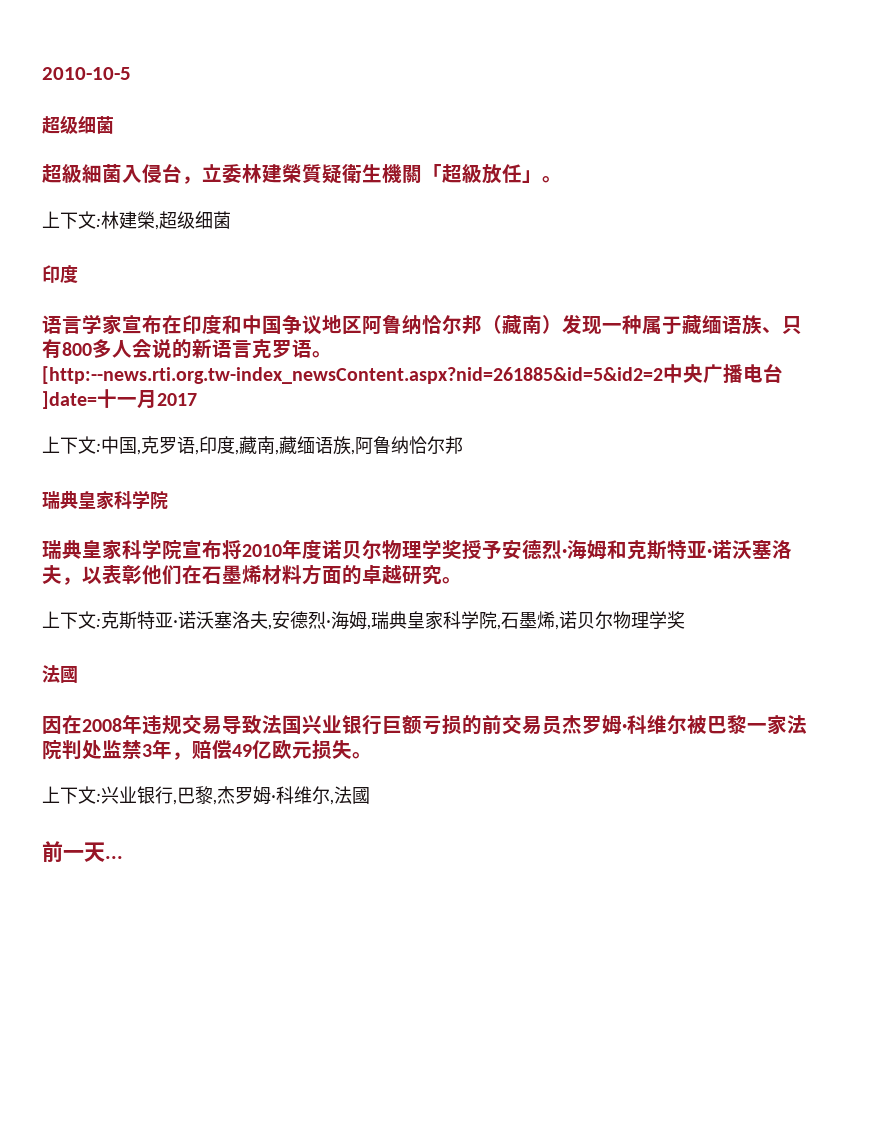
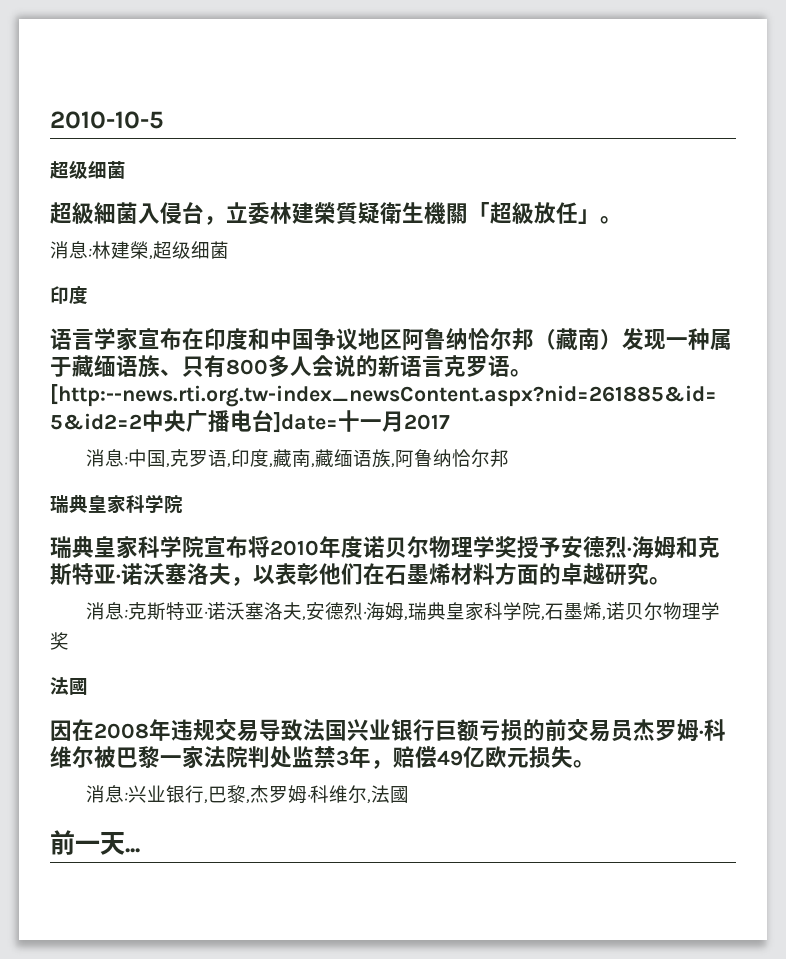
[42,211,96,229] 上下文 -> [50,241,88,259] 消息
[42,436,96,454] 上下文 -> [85,449,124,467] 消息
[42,611,96,629] 上下文 -> [85,602,124,620] 消息
[42,786,96,804] 上下文 -> [85,785,124,803] 消息

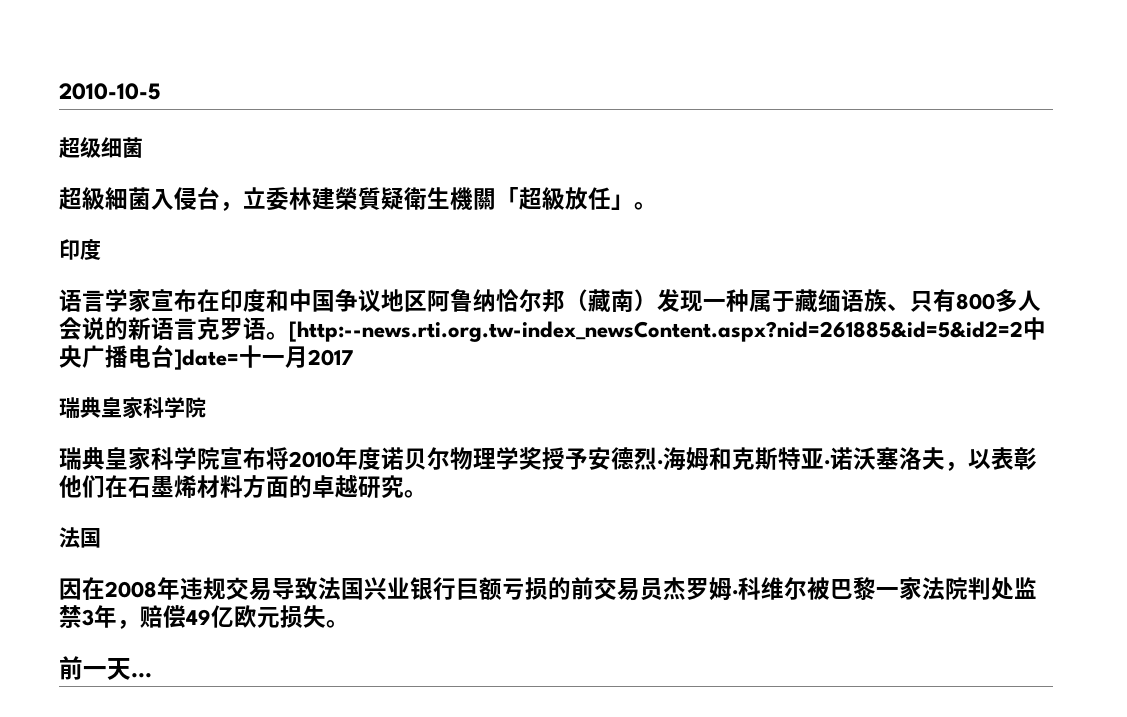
[50,241,229,260] // 消息:林建榮,超级细菌 -> (657, 206) none
[85,449,509,468] // 消息:中国,克罗语,印度,藏南,藏缅语族,阿鲁纳恰尔邦 -> (353, 357) none
[85,602,720,621] [50,632,69,650] [50,677,88,695] // 消息:克斯特亚·诺沃塞洛夫,安德烈·海姆,瑞典皇家科学院,石墨烯,诺贝尔物理学奖 // 法國 -> [59,527,101,548] // 法国
[85,785,409,804] // 消息:兴业银行,巴黎,杰罗姆·科维尔,法國 -> (349, 624) none

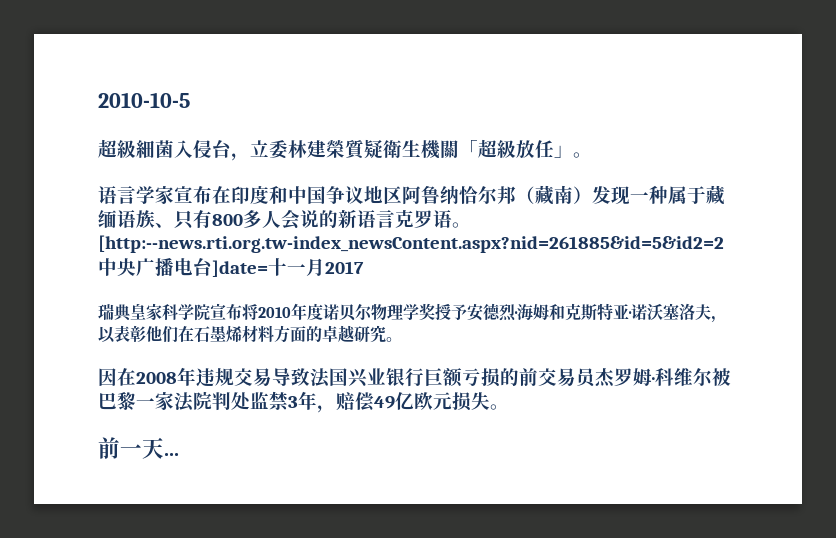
[59,137,143,158] // 超级细菌 -> (190, 100) none
[59,239,101,260] // 印度 -> (592, 155) none
[59,447,220,470] // 瑞典皇家科学院 -> (210, 312) none
[59,527,101,548] // 法国 -> (402, 339) none

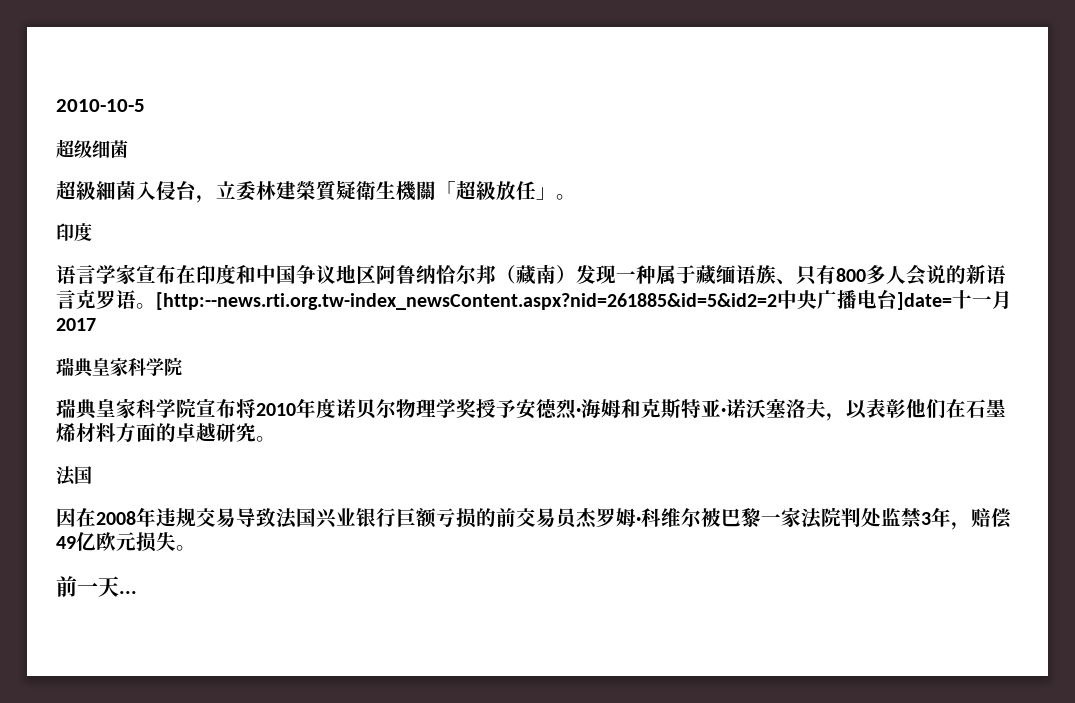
(190, 100) none -> [56,139,128,158] // 超级细菌
(592, 155) none -> [56,223,92,241] // 印度
(210, 312) none -> [56,398,196,420] // 瑞典皇家科学院
(402, 339) none -> [56,466,92,486] // 法国

